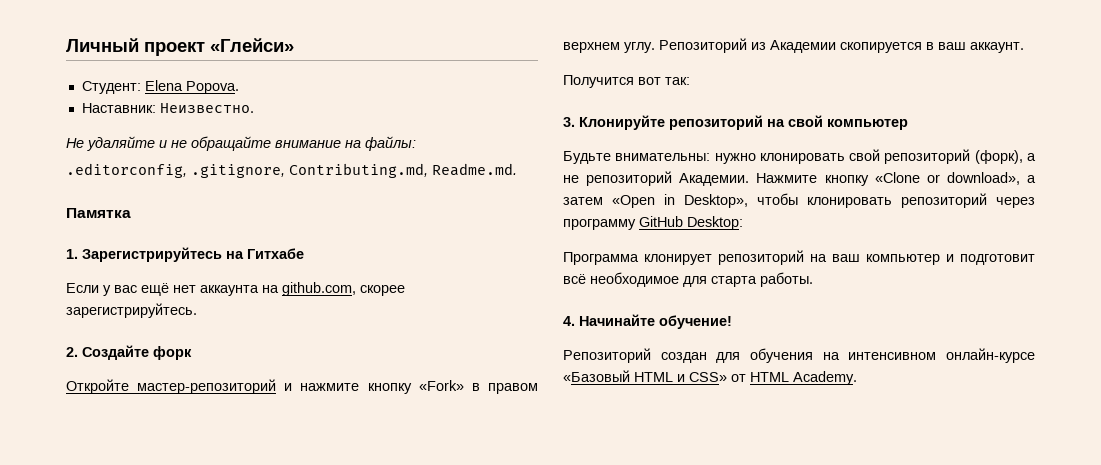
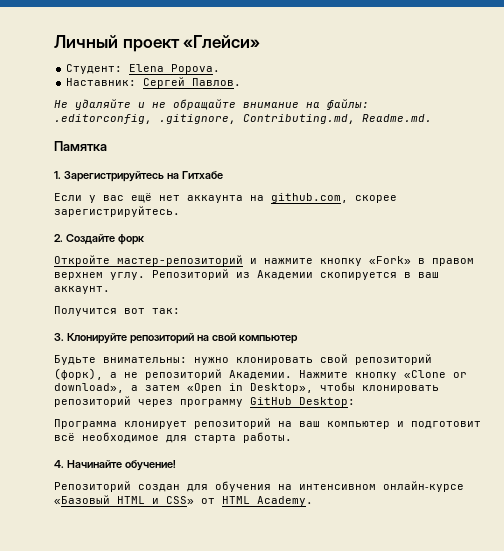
[159,103,254,113] Неизвестно. -> [143,77,242,88] Сергей Павлов.

